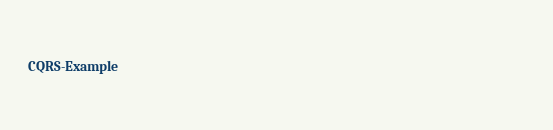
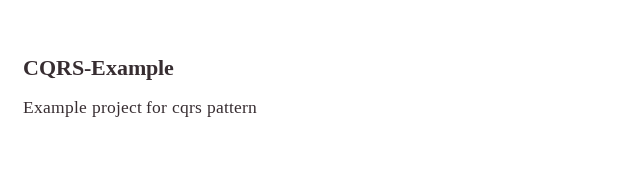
(118, 67) none -> [23,101,257,117] // Example project for cqrs pattern

